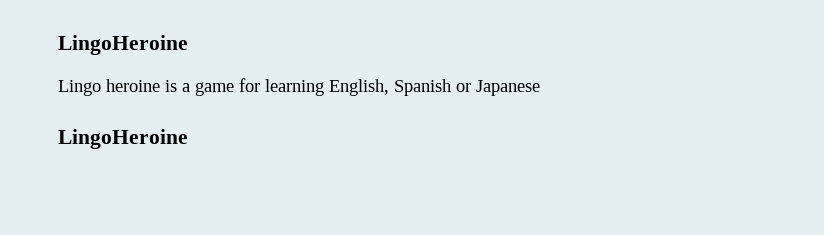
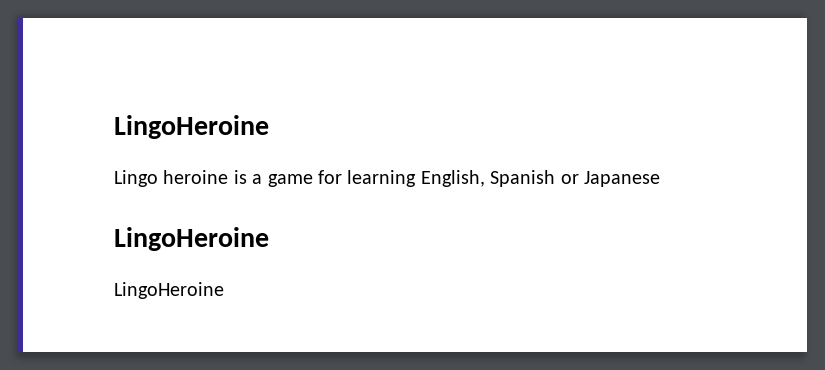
(188, 139) none -> [114,282,224,299] // LingoHeroine

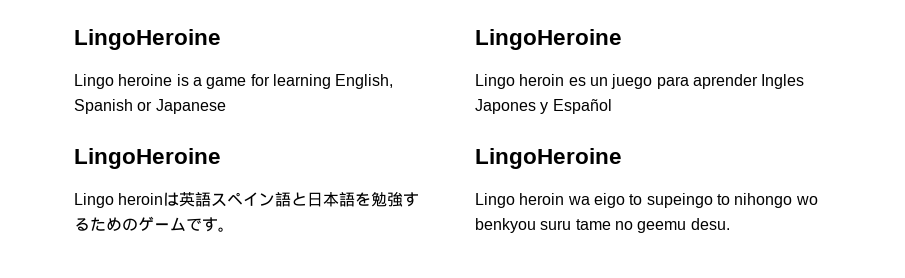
[114,282,224,299] LingoHeroine -> [74,191,420,208] [74,216,234,232] [475,29,622,50] [475,74,805,89] [475,99,612,114] [475,148,622,169] [475,193,818,208] [475,218,730,233] Lingo heroinは英語スペイン語と日本語を勉強するためのゲームです。 // LingoHeroine // Lingo heroin es un juego para aprender Ingles Japones y Español // LingoHeroine // Lingo heroin wa eigo to supeingo to nihongo wo benkyou suru tame no geemu desu.

